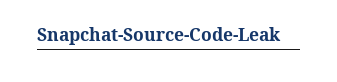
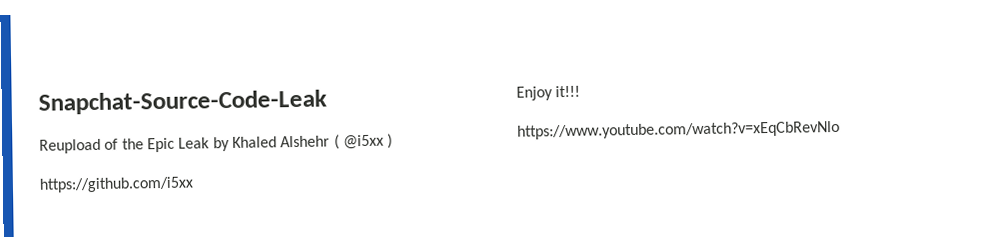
(281, 36) none -> [39,133,394,154] [39,176,194,193] [516,85,581,101] [517,120,840,140] // Reupload of the Epic Leak by Khaled Alshehr ( @i5xx ) // https://github.com/i5xx // Enjoy it!!! // https://www.youtube.com/watch?v=xEqCbRevNlo

